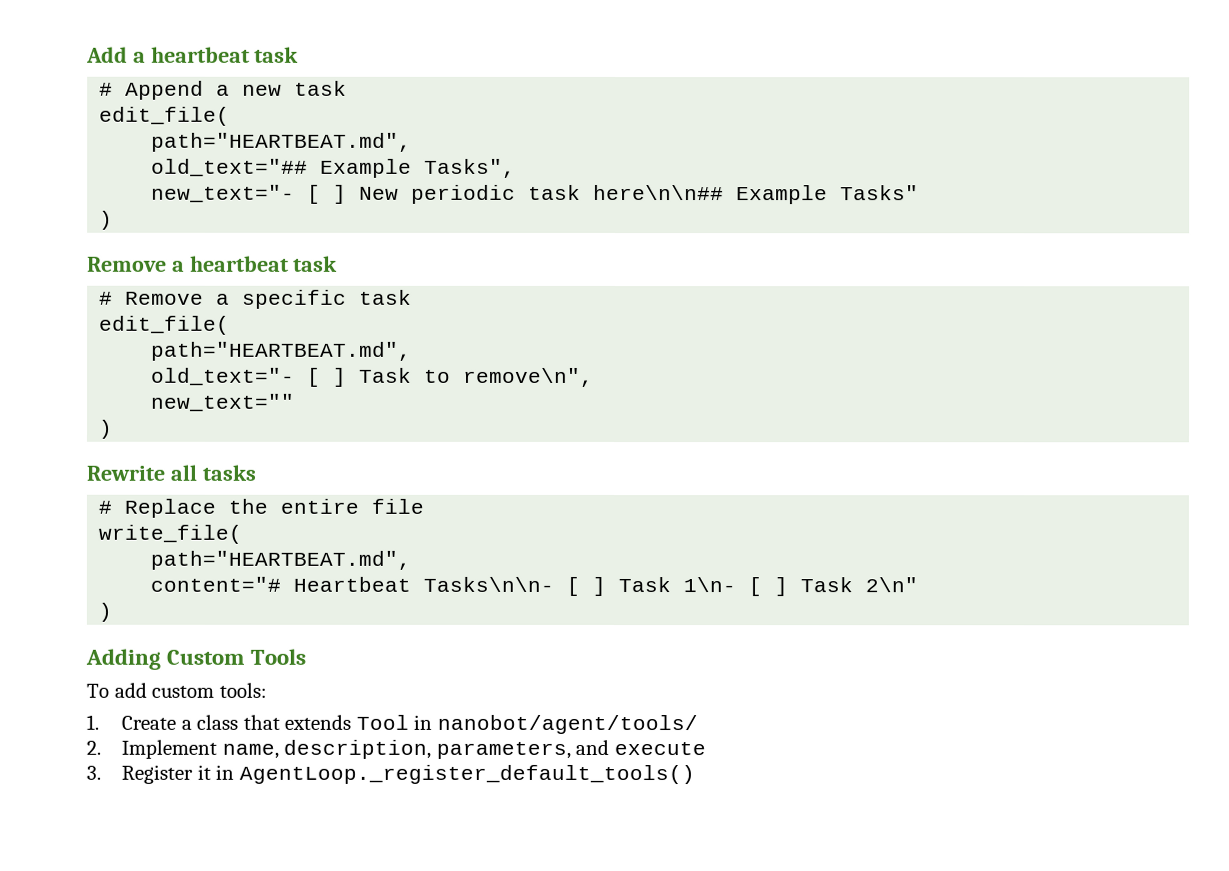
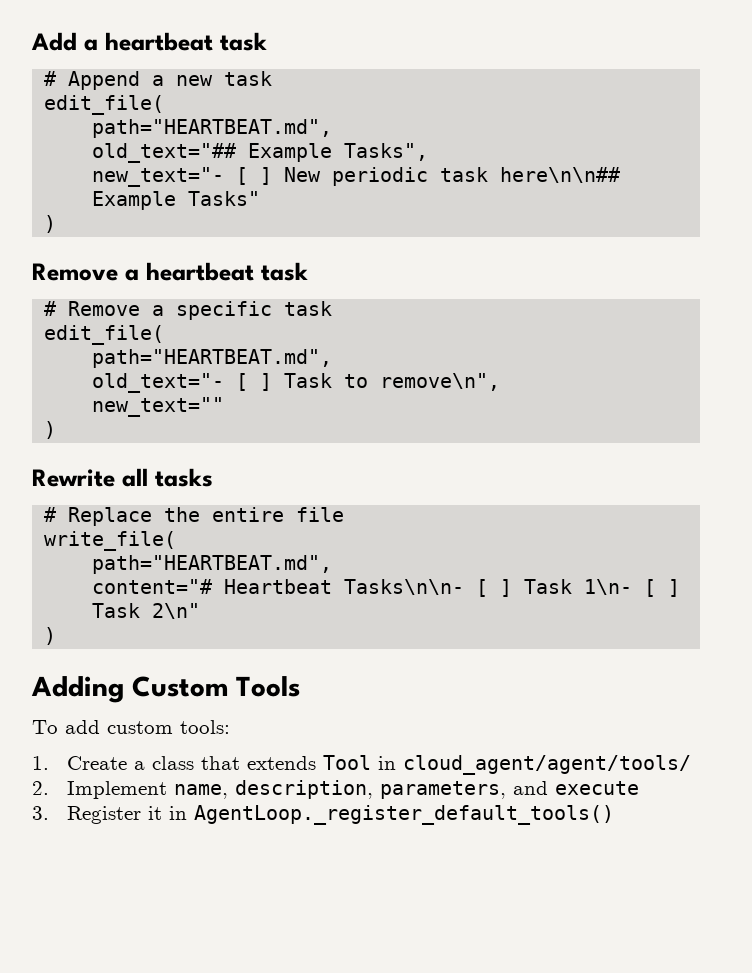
[437,714,699,735] nanobot/agent/tools/ -> [402,755,691,775] cloud_agent/agent/tools/

